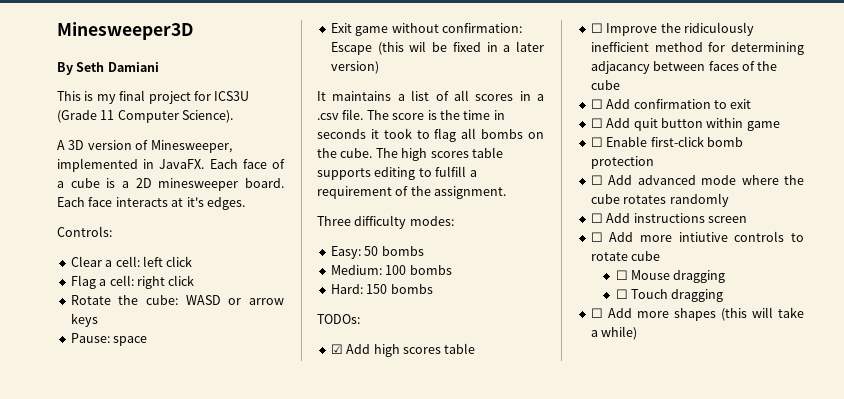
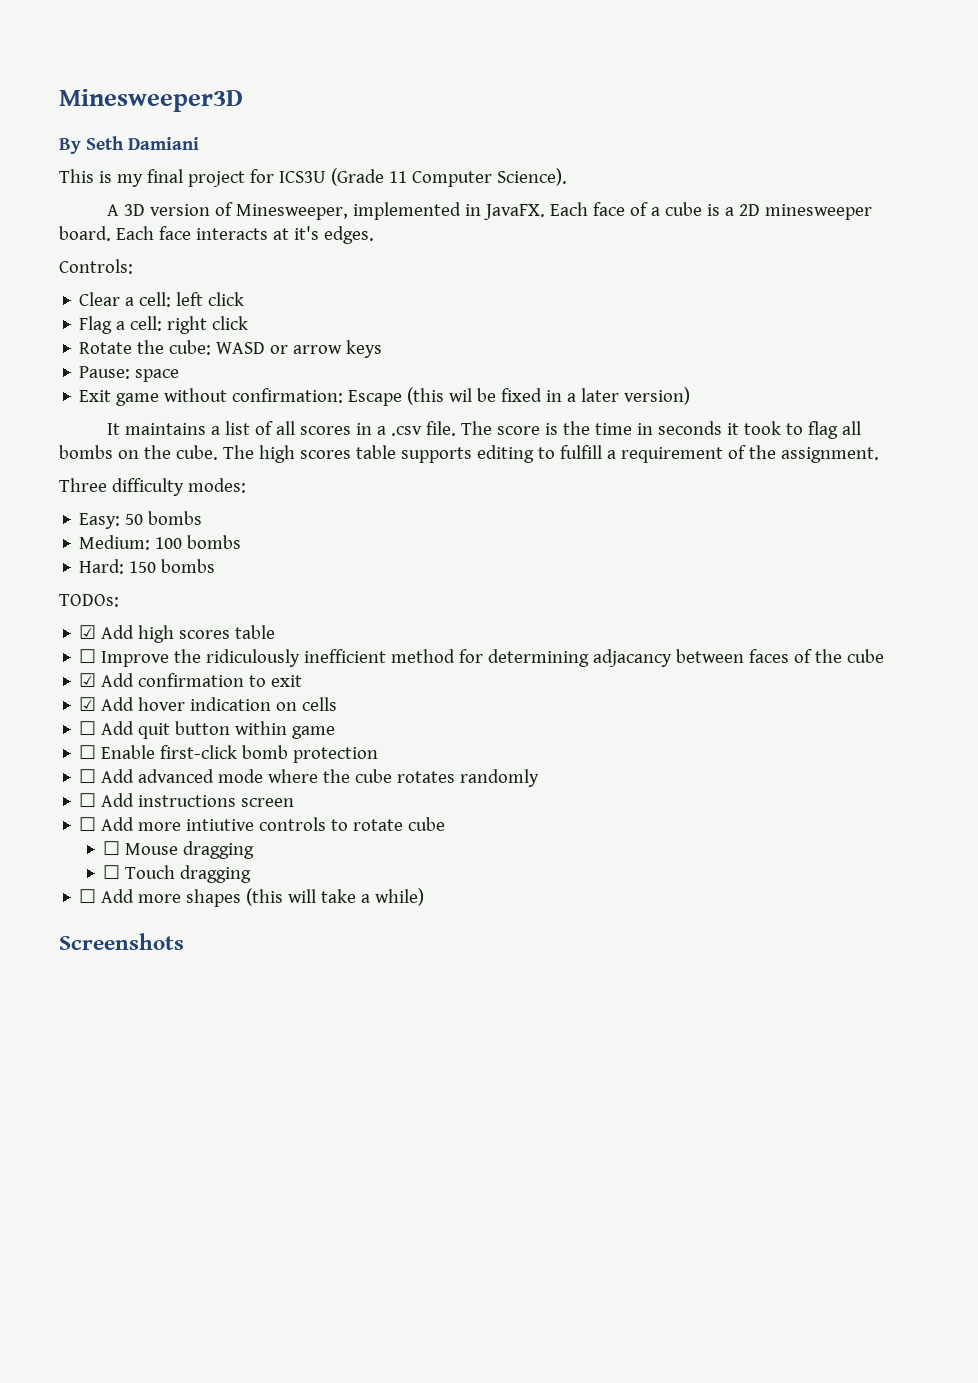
[590,99,603,109] ☐ -> [79,673,97,687] ☑
(752, 104) none -> [79,697,338,711] // ☑ Add hover indication on cells
(638, 333) none -> [59,933,184,950] // Screenshots

